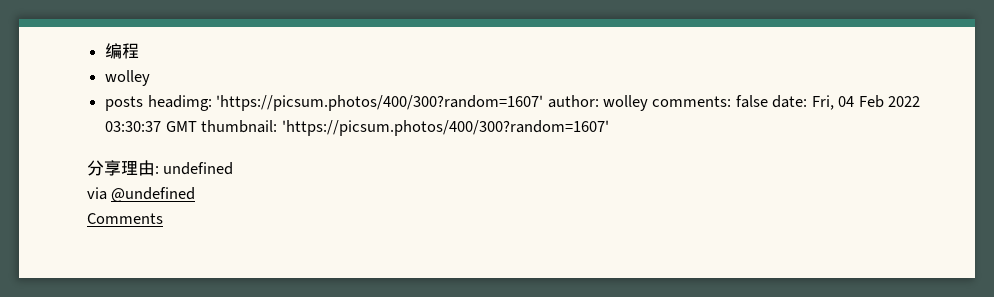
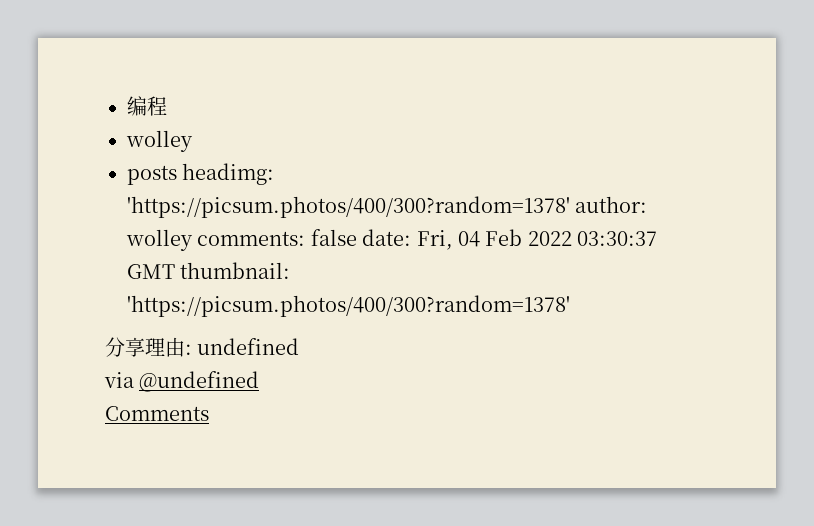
[216,95,544,111] 'https://picsum.photos/400/300?random=1607' -> [127,196,570,218] 'https://picsum.photos/400/300?random=1378'
[281,120,609,136] 'https://picsum.photos/400/300?random=1607' -> [127,295,570,317] 'https://picsum.photos/400/300?random=1378'

